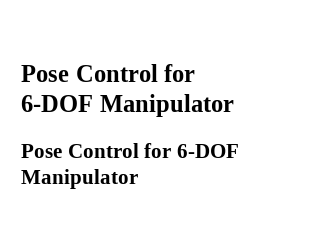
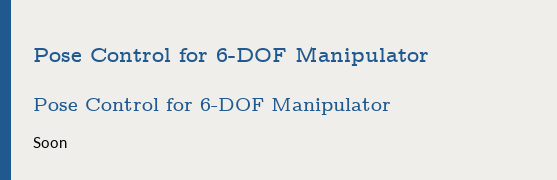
(138, 179) none -> [33,137,67,148] // Soon

